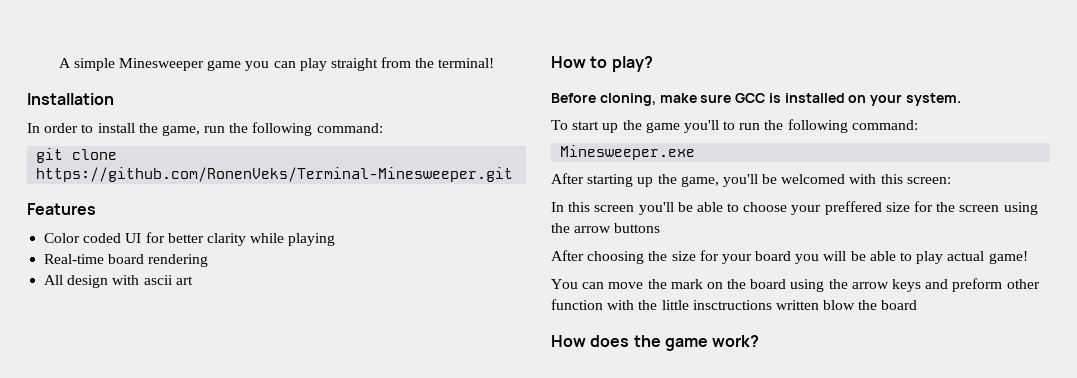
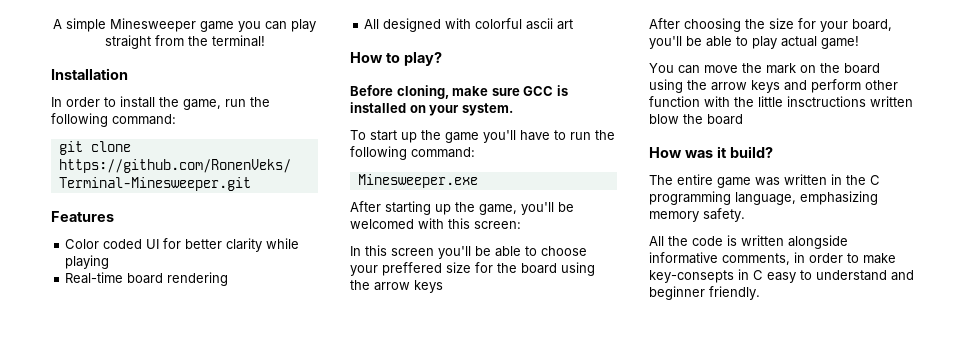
[67,275,140,288] design with -> [383,18,523,32] designed with colorful
(719, 126) none -> [520,130,550,141] have
[959,202,1038,215] [551,223,661,233] screen using the arrow buttons -> [521,262,595,276] [350,280,443,293] board using the arrow keys
[755,251,847,264] board you will -> [852,19,892,31] [649,36,682,49] board, you'll
[952,278,1003,292] preform -> [811,79,861,93] perform
[590,335,760,351] does the game work? -> [684,146,773,158] [649,174,880,188] [649,191,878,205] [649,208,745,222] [649,235,848,249] [649,252,896,265] [649,269,914,283] [649,286,760,300] was it build? // The entire game was written in the C programming language, emphasizing memory safety. // All the code is written alongside informative comments, in order to make key-consepts in C easy to understand and beginner friendly.

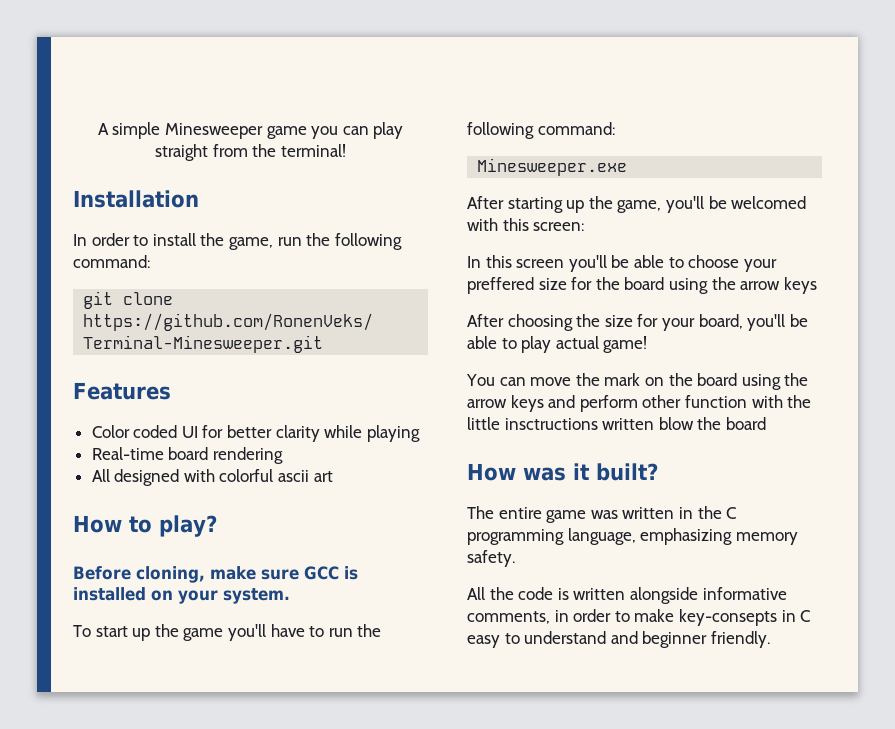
[729,146,773,158] build? -> [596,463,658,481] built?

